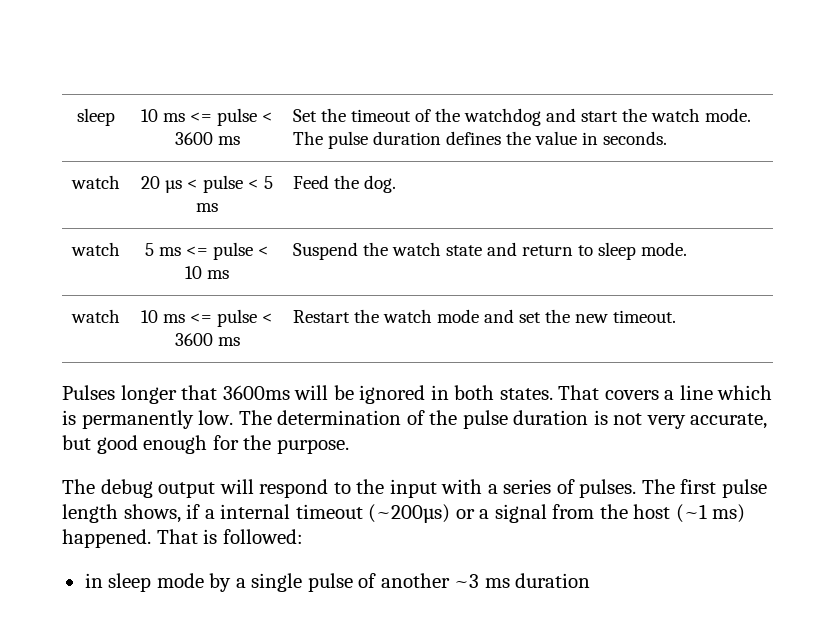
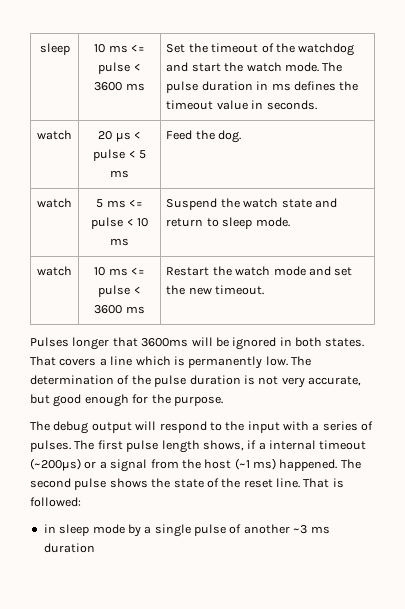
(442, 138) none -> [256,81,291,91] in ms
(532, 138) none -> [166,100,214,110] timeout
(151, 538) none -> [340,459,361,469] [30,478,300,490] The second pulse shows the state of the reset line.

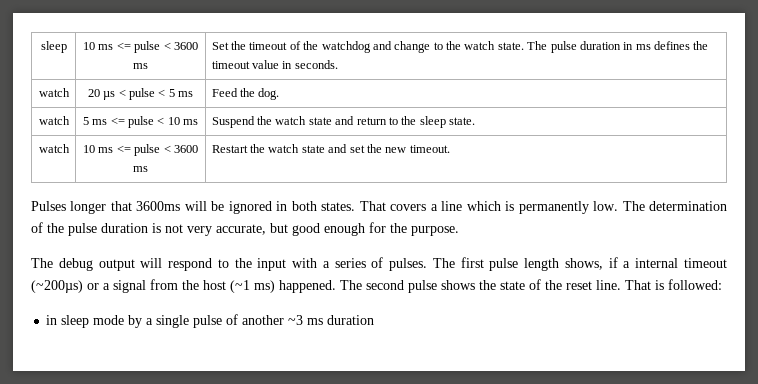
[191,62,319,72] start the watch mode. -> [394,41,524,53] change to the watch state.
[222,217,290,229] sleep mode. -> [401,116,476,128] the sleep state.
[273,266,306,276] mode -> [301,145,325,153] state

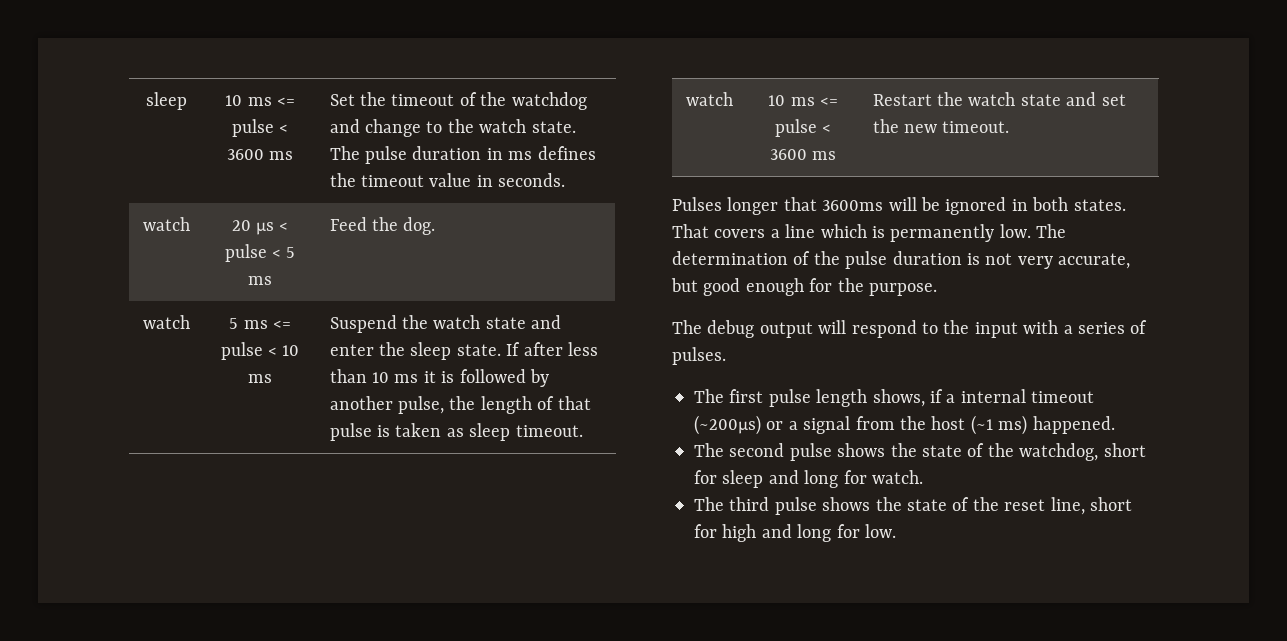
[356,117,398,125] return to -> [329,344,374,356] enter
(476, 121) none -> [506,342,598,356] [329,369,549,387] [329,396,591,414] [329,423,583,441] If after less than 10 ms it is followed by another pulse, the length of that pulse is taken as sleep timeout.
(428, 264) none -> (726, 356) //
(336, 286) none -> (1115, 425) //
[566,279,722,290] [46,314,375,328] reset line. That is followed: // in sleep mode by a single pulse of another ~3 ms duration -> [1019,443,1146,461] [694,470,923,488] [694,497,1132,515] [694,524,896,542] watchdog, short for sleep and long for watch. // The third pulse shows the state of the reset line, short for high and long for low.

